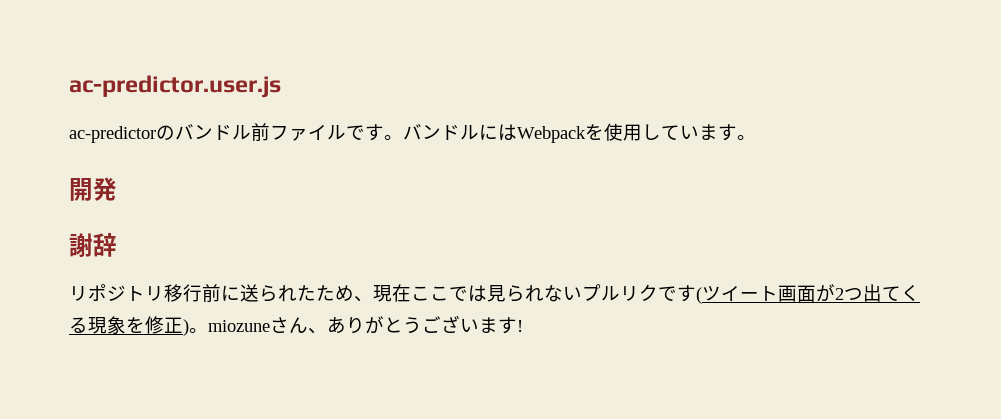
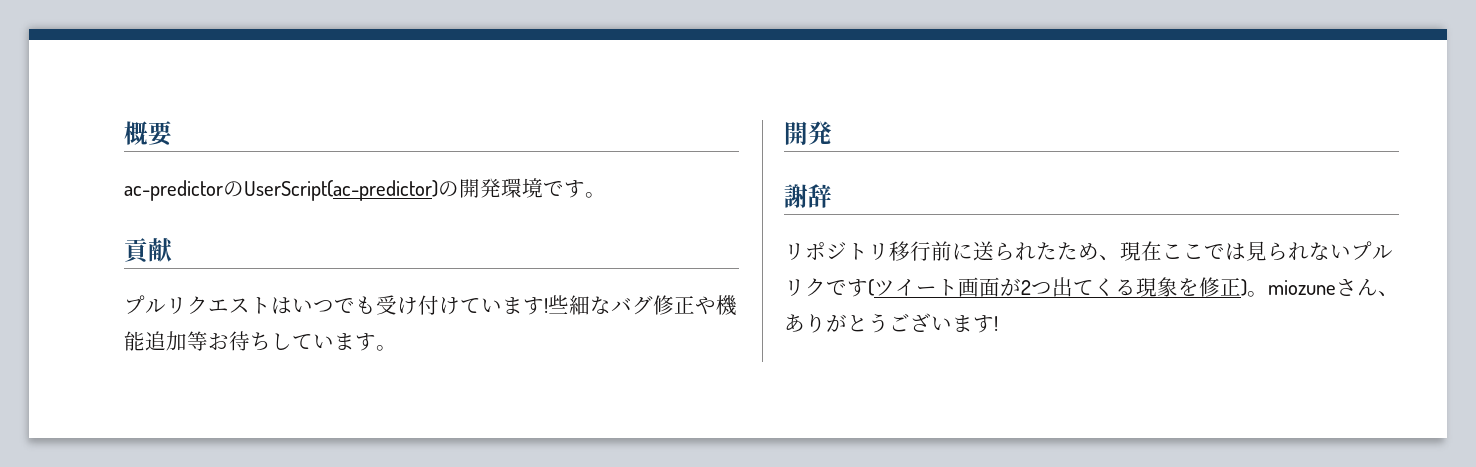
[69,75,281,98] ac-predictor.user.js -> [124,121,173,146] 概要
[175,123,642,143] バンドル前ファイルです。バンドルにはWebpackを使用 -> [243,178,606,201] [124,238,173,264] [124,295,737,316] [124,331,271,351] UserScript(ac-predictor)の開発環境です。 // 貢献 // プルリクエストはいつでも受け付けています!些細なバグ修正や機能追加等お待ち

